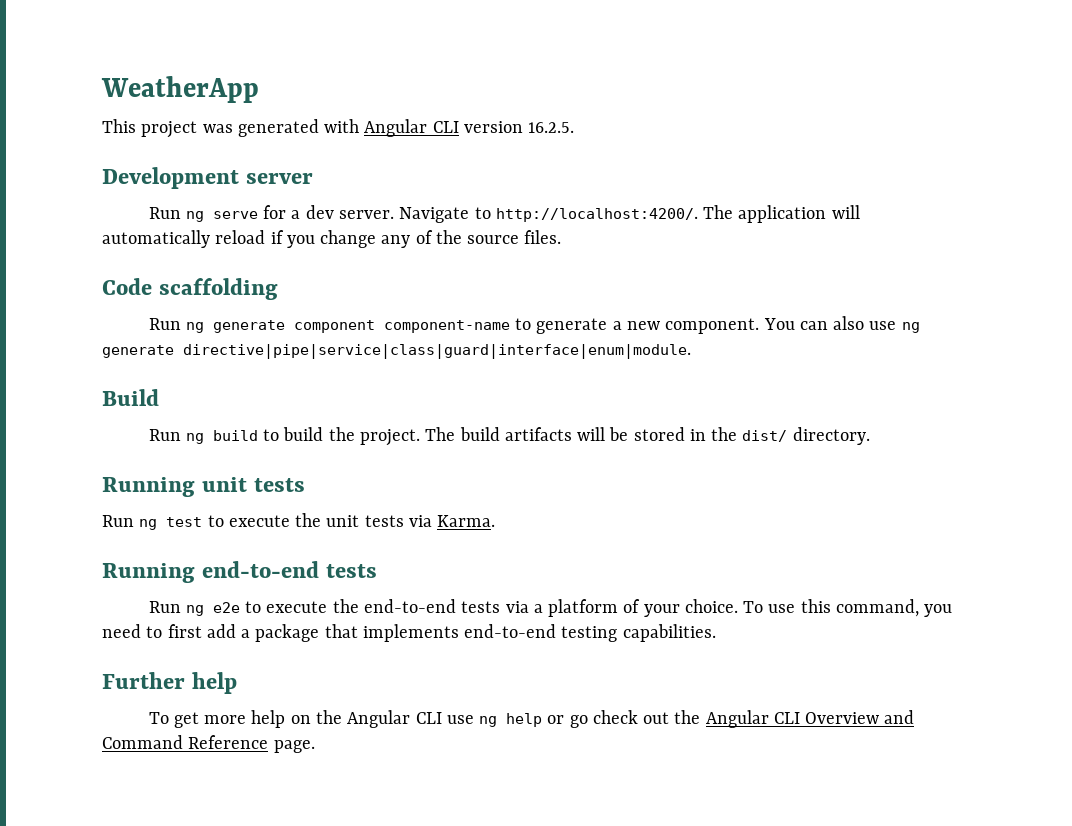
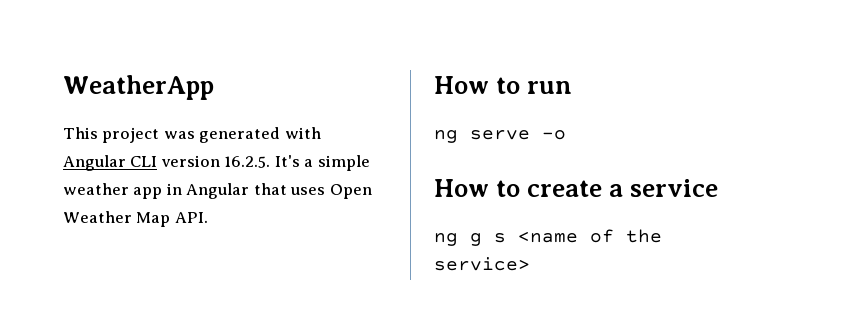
[102,167,314,189] [148,205,860,223] [102,230,562,248] [102,278,279,300] [148,316,920,334] [102,344,691,359] [102,389,159,406] [148,427,870,446] [102,477,306,497] [102,513,496,530] [102,561,378,583] [148,599,953,617] [102,624,716,642] [102,672,238,694] [148,710,915,728] [102,735,315,753] // Development server // Run ng serve for a dev server. Navigate to http://localhost:4200/. The application will automatically reload if you change any of the source files. // Code scaffolding // Run ng generate component component-name to generate a new component. You can also use ng generate directive|pipe|service|class|guard|interface|enum|module. // Build // Run ng build to build the project. The build artifacts will be stored in the dist/ directory. // Running unit tests // Run ng test to execute the unit tests via Karma. // Running end-to-end tests // Run ng e2e to execute the end-to-end tests via a platform of your choice. To use this command, you need to first add a package that implements end-to-end testing capabilities. // Further help // To get more help on the Angular CLI use ng help or go check out the Angular CLI Overview and Command Reference page. -> [274,155,370,171] [63,183,372,199] [63,211,208,227] [434,76,573,94] [434,130,566,143] [434,179,719,197] [434,229,662,246] [434,257,530,271] It's a simple weather app in Angular that uses Open Weather Map API. // How to run // ng serve -o // How to create a service // ng g s <name of the service>

